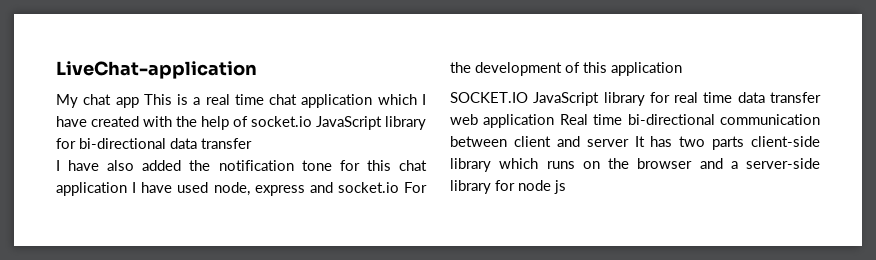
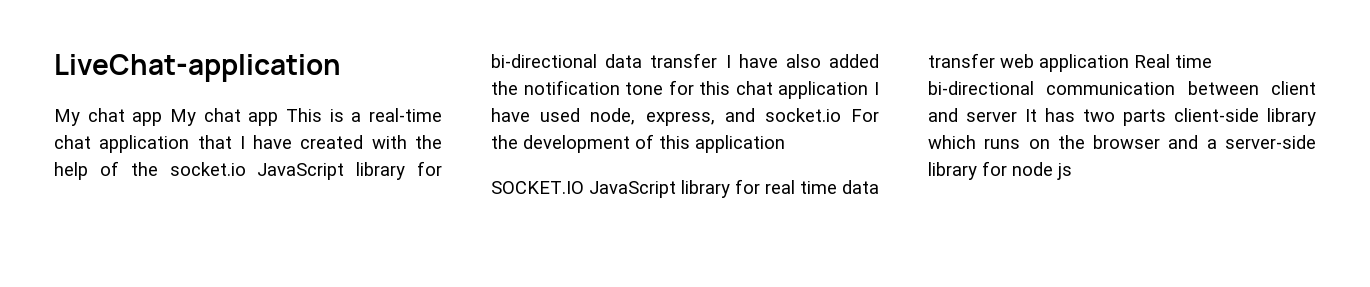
(139, 102) none -> [170,108,279,126] My chat app
[205,94,417,108] real time chat application which -> [369,108,443,122] [54,135,232,153] real-time chat application that
(248, 121) none -> [130,162,158,176] the
(252, 143) // -> (718, 60) none
[254,185,305,196] express -> [645,111,715,126] express,

